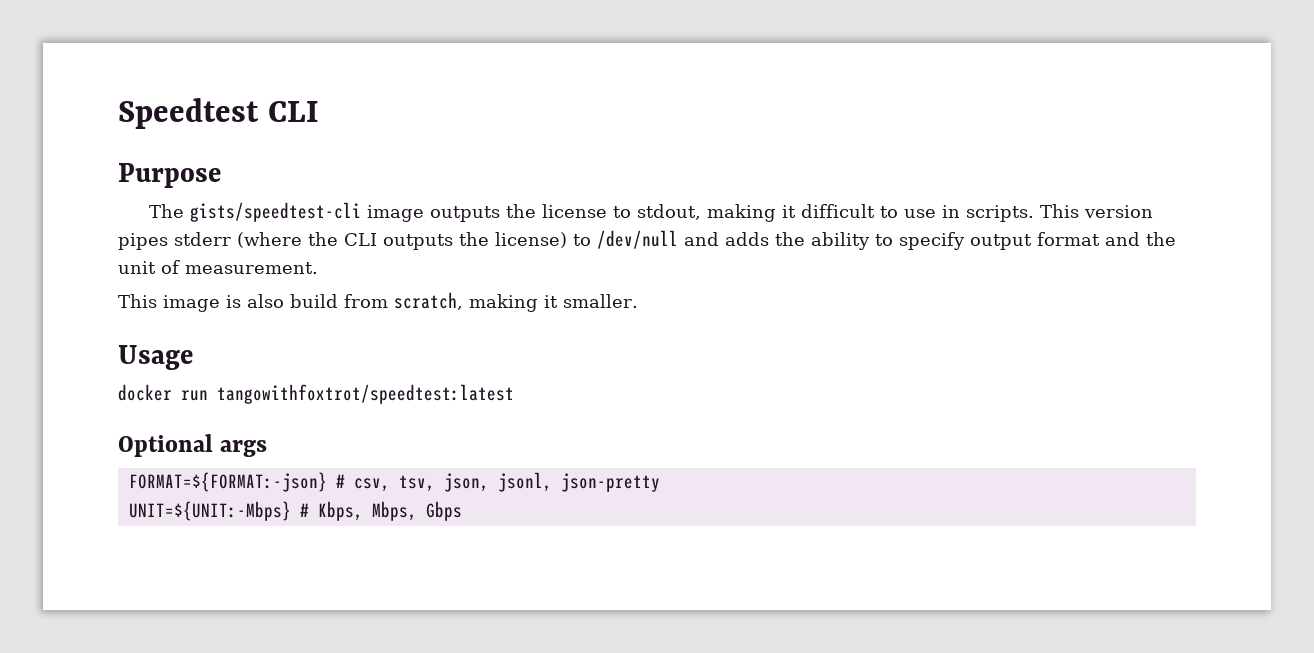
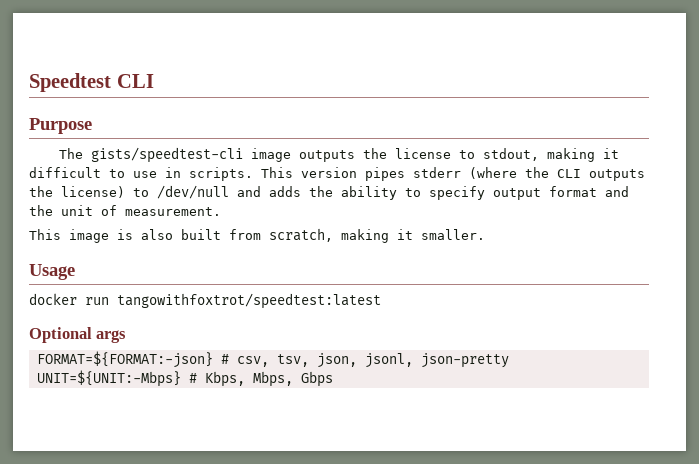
[290,294,338,308] build -> [181,229,221,240] built

